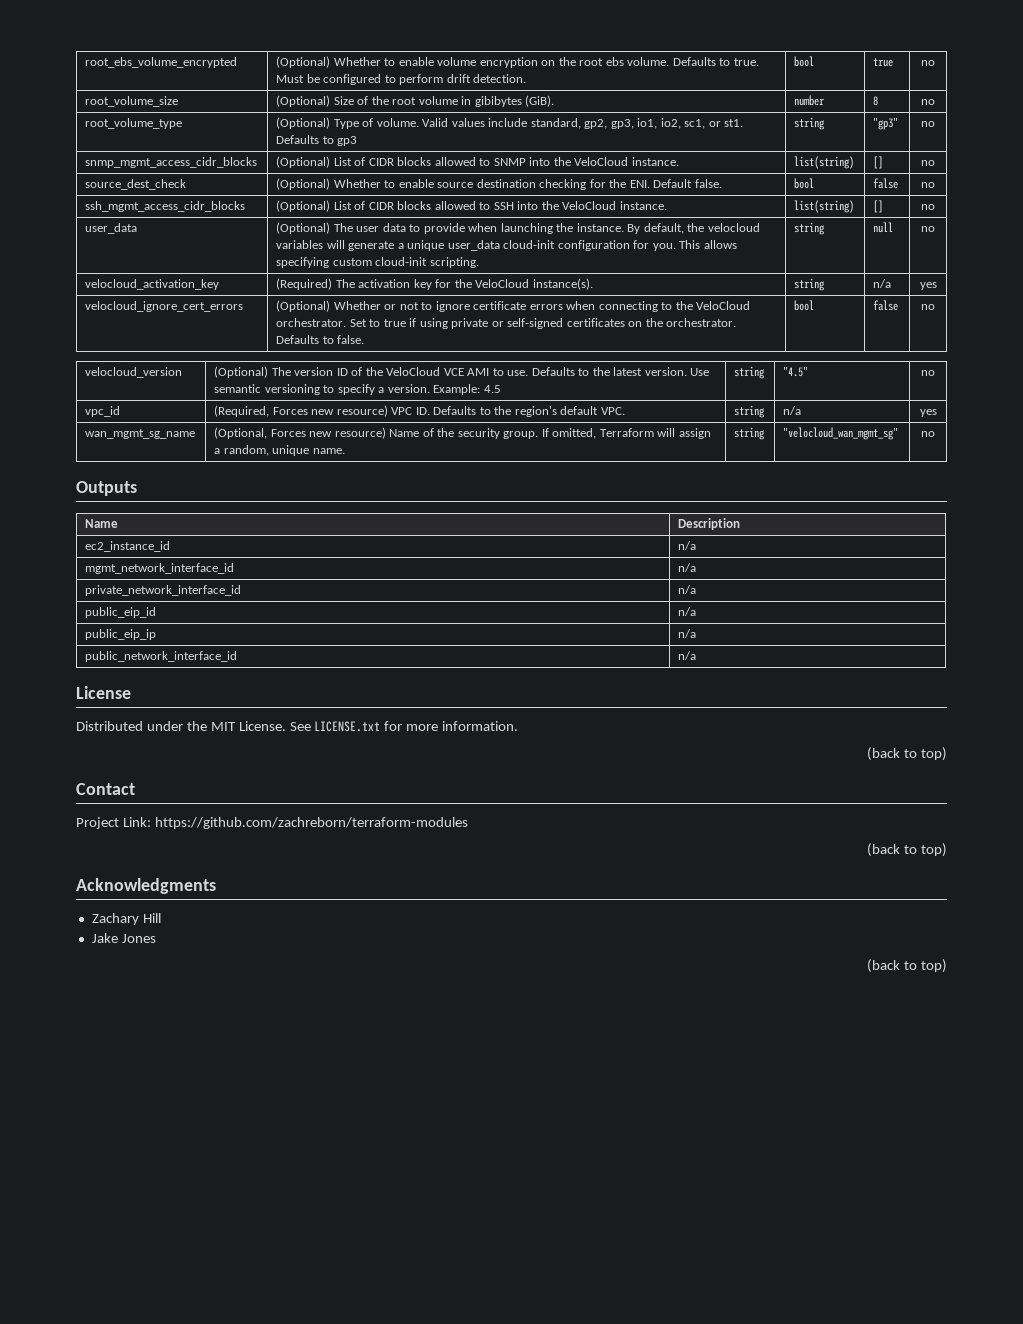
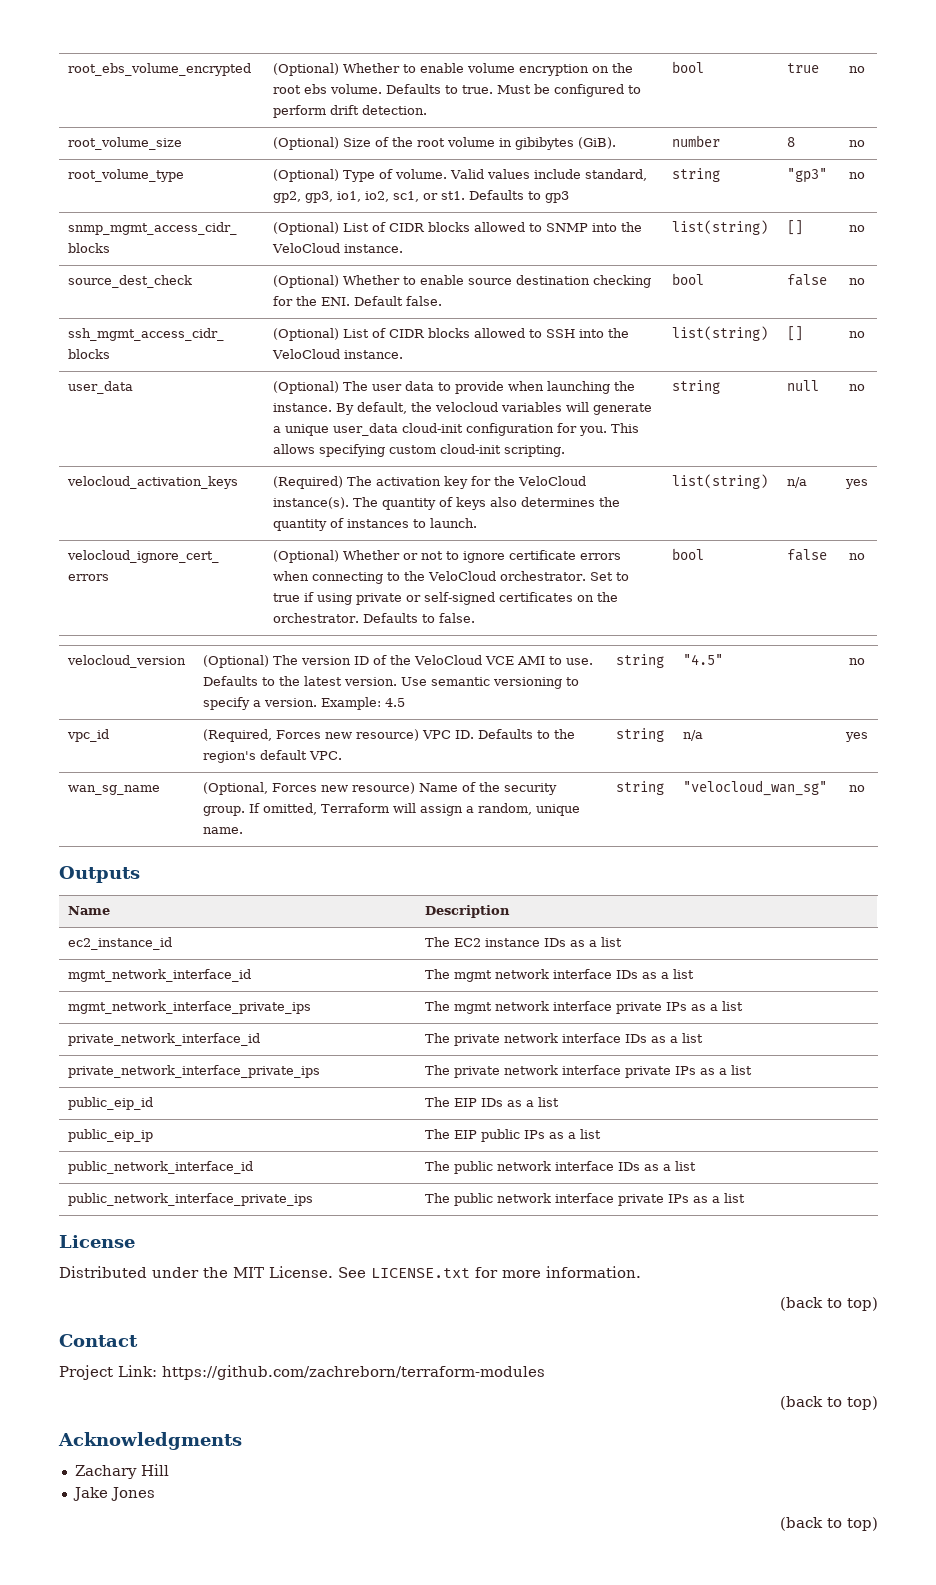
[85,279,220,290] velocloud_activation_key -> [66,476,238,489] velocloud_activation_keys
[794,278,826,291] | string -> [352,497,620,510] [272,518,477,531] [671,474,768,489] The quantity of keys also determines the quantity of instances to launch. | list(string)
[85,429,196,439] wan_mgmt_sg_name -> [67,785,160,795] wan_sg_name
[783,427,899,440] "velocloud_wan_mgmt_sg" -> [682,780,827,796] "velocloud_wan_sg"
[678,541,697,550] [85,563,235,574] [678,563,697,572] [85,585,242,596] [678,585,697,594] [85,607,157,618] [678,607,697,616] [85,629,157,640] [678,629,697,638] [85,651,238,662] [678,651,697,660] n/a // mgmt_network_interface_id | n/a // private_network_interface_id | n/a // public_eip_id | n/a // public_eip_ip | n/a // public_network_interface_id | n/a -> [424,937,622,947] [67,969,251,982] [424,969,694,982] [67,1001,311,1014] [424,1001,743,1014] [67,1033,260,1046] [424,1033,703,1046] [67,1065,320,1078] [424,1065,752,1078] [67,1097,153,1110] [424,1097,559,1107] [67,1129,153,1142] [424,1129,601,1142] [67,1161,253,1174] [424,1161,696,1174] [67,1193,313,1206] [424,1193,745,1206] The EC2 instance IDs as a list // mgmt_network_interface_id | The mgmt network interface IDs as a list // mgmt_network_interface_private_ips | The mgmt network interface private IPs as a list // private_network_interface_id | The private network interface IDs as a list // private_network_interface_private_ips | The private network interface private IPs as a list // public_eip_id | The EIP IDs as a list // public_eip_ip | The EIP public IPs as a list // public_network_interface_id | The public network interface IDs as a list // public_network_interface_private_ips | The public network interface private IPs as a list

